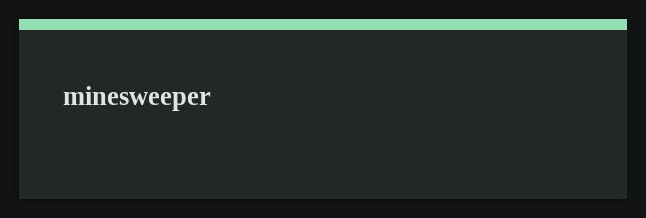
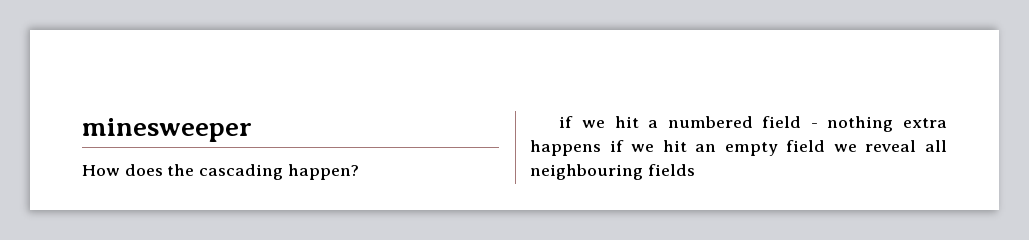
(211, 98) none -> [82,164,359,180] [559,116,947,132] [530,140,947,156] [530,164,695,180] // How does the cascading happen? // if we hit a numbered field - nothing extra happens if we hit an empty field we reveal all neighbouring fields

